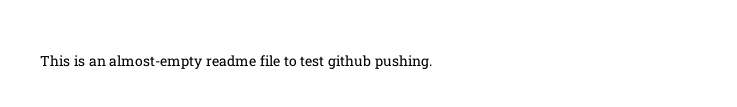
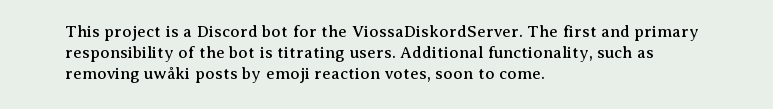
[73,55,433,69] is an almost-empty readme file to test github pushing. -> [104,25,700,41] [65,46,654,62] [65,67,546,83] project is a Discord bot for the ViossaDiskordServer. The first and primary responsibility of the bot is titrating users. Additional functionality, such as removing uwåki posts by emoji reaction votes, soon to come.

